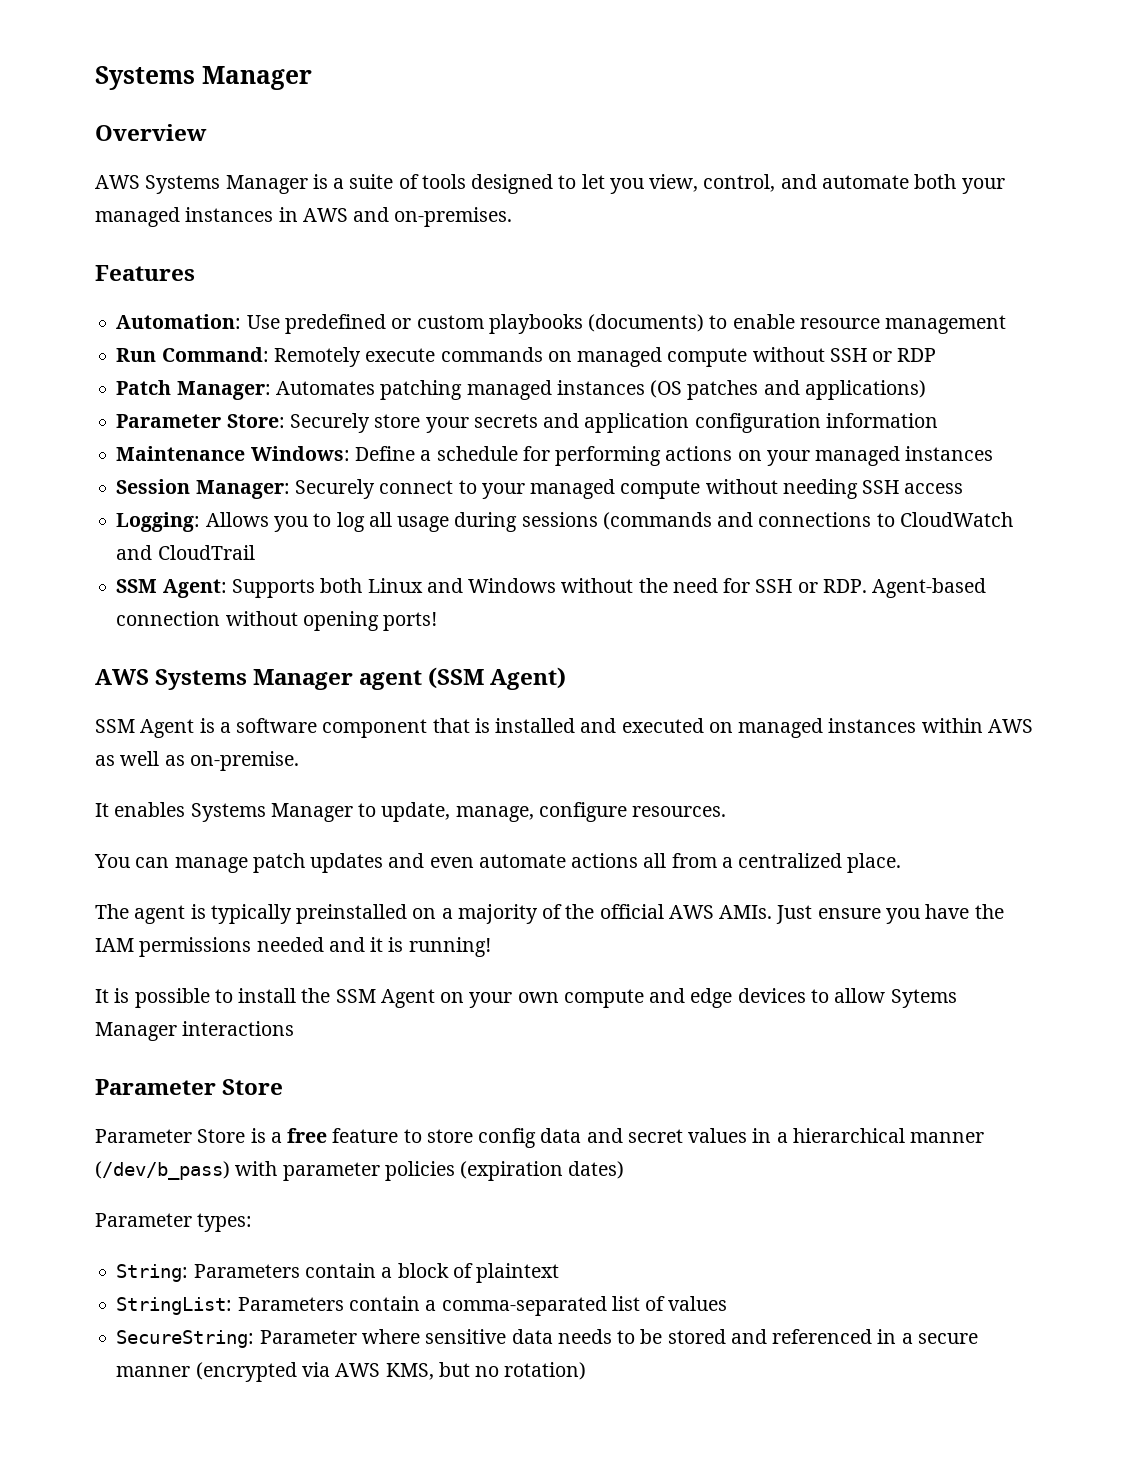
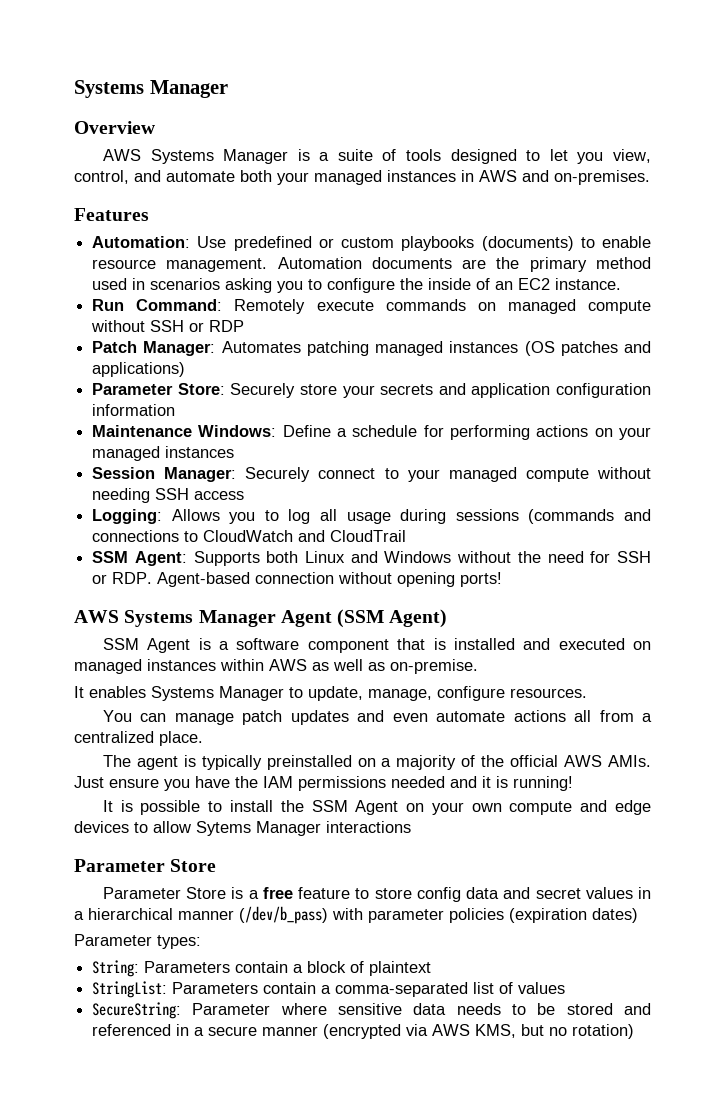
[885,315,1007,334] management -> [166,257,652,272] [92,278,622,293] management. Automation documents are the primary method used in scenarios asking you to configure the inside of an EC2 instance.
[359,670,423,690] agent -> [280,610,332,627] Agent

